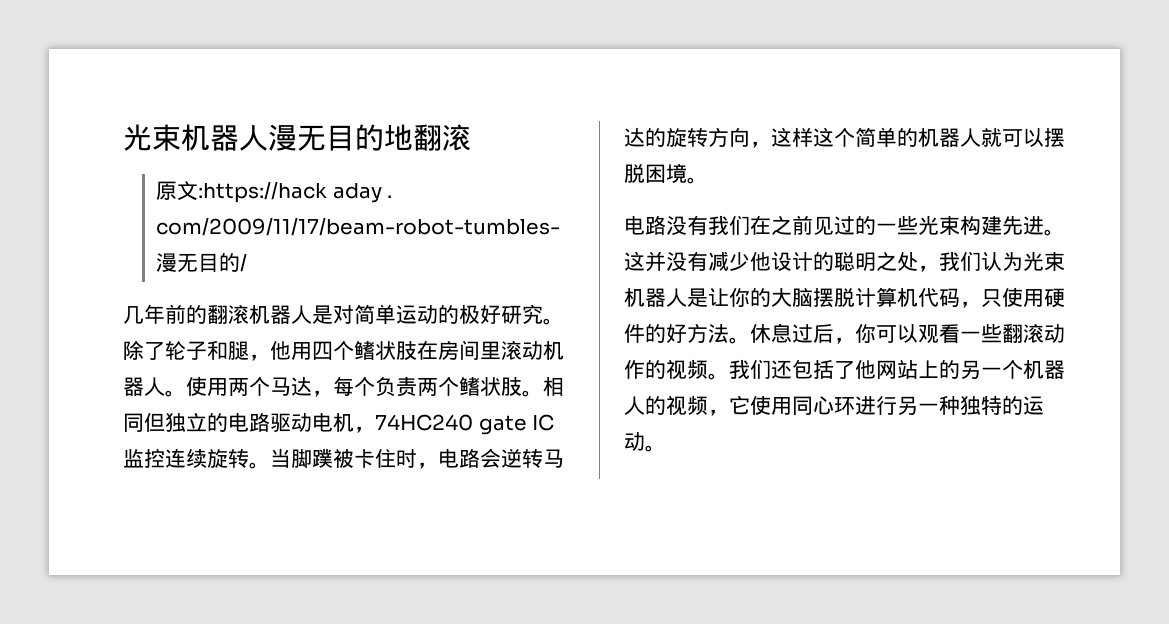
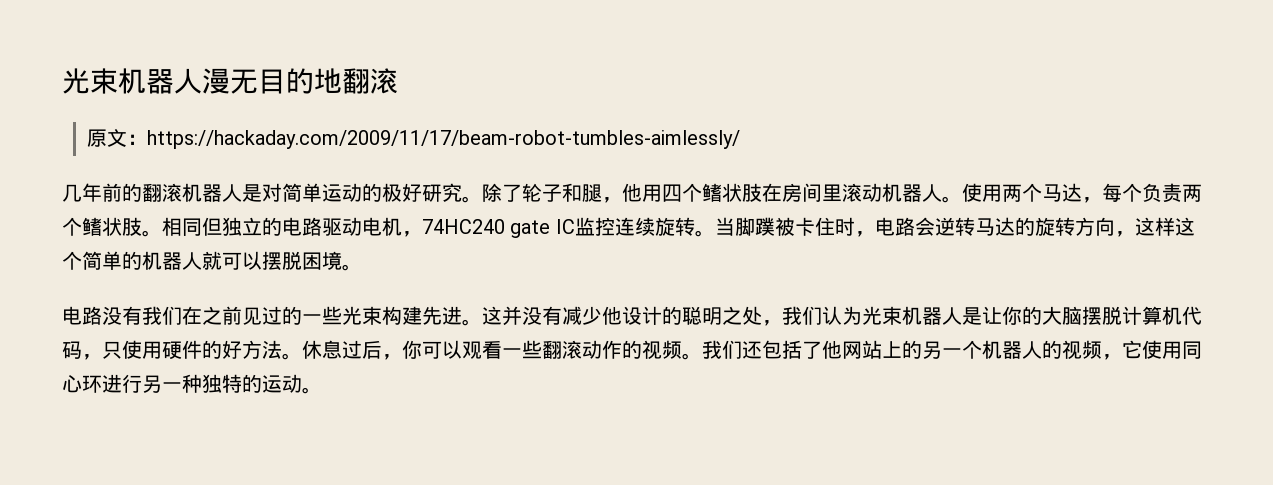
[198,182,393,203] [156,218,561,236] [156,253,248,272] :https://hack aday . com/2009/11/17/beam-robot-tumbles-漫无目的/ -> [126,130,740,149] ：https://hackaday.com/2009/11/17/beam-robot-tumbles-aimlessly/

